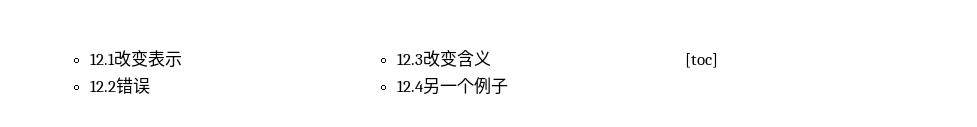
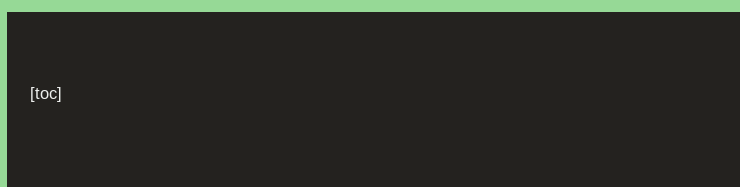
[89,50,182,67] [89,77,150,94] [396,50,491,67] [396,77,508,95] 12.1改变表示 // 12.2错误 // 12.3改变含义 // 12.4另一个例子 // -> (30, 94) none

